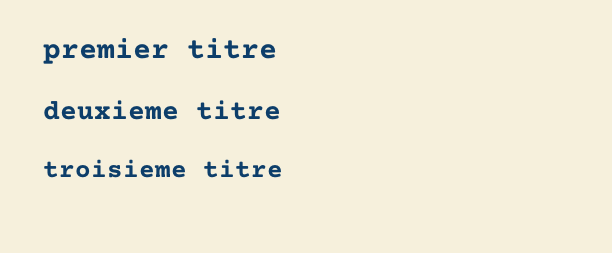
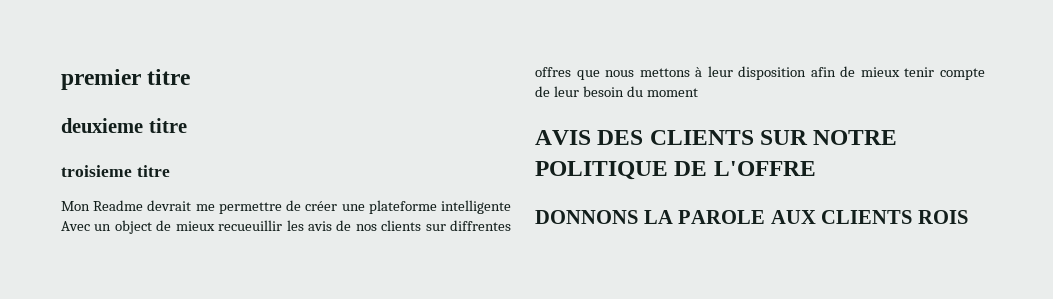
(283, 168) none -> [61,200,512,214] [61,220,512,234] [535,66,985,80] [535,86,698,97] [535,130,898,145] [535,161,816,180] [535,210,968,224] // Mon Readme devrait me permettre de créer une plateforme intelligente Avec un object de mieux recueuillir les avis de nos clients sur diffrentes offres que nous mettons à leur disposition afin de mieux tenir compte de leur besoin du moment // AVIS DES CLIENTS SUR NOTRE POLITIQUE DE L'OFFRE // DONNONS LA PAROLE AUX CLIENTS ROIS

